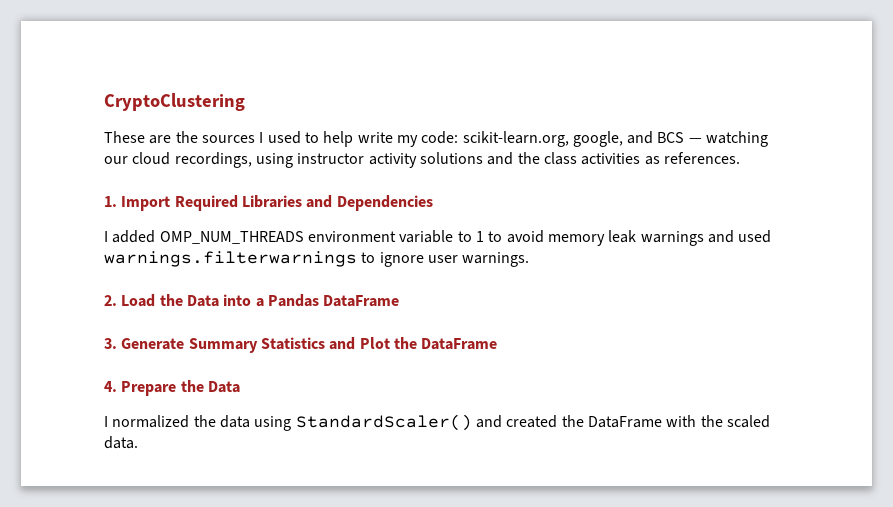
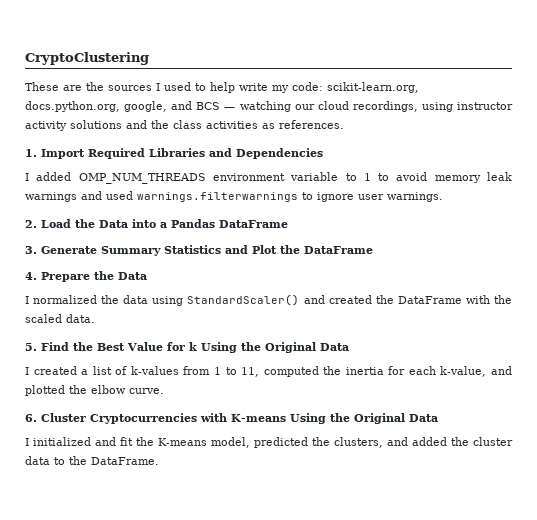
(569, 139) none -> [25,101,120,112] docs.python.org,
(138, 442) none -> [25,342,349,353] [25,366,512,377] [25,385,164,396] [25,413,438,424] [25,437,513,448] [25,456,159,465] // 5. Find the Best Value for k Using the Original Data // I created a list of k-values from 1 to 11, computed the inertia for each k-value, and plotted the elbow curve. // 6. Cluster Cryptocurrencies with K-means Using the Original Data // I initialized and fit the K-means model, predicted the clusters, and added the cluster data to the DataFrame.

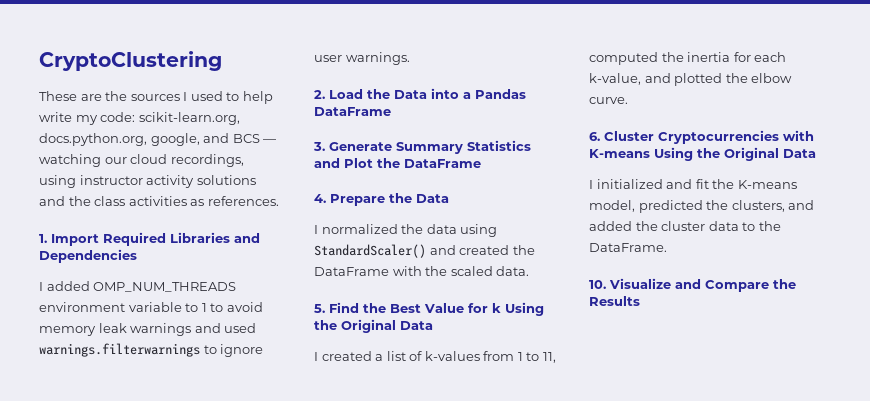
(159, 461) none -> [589,278,796,292] [589,296,640,306] // 10. Visualize and Compare the Results

